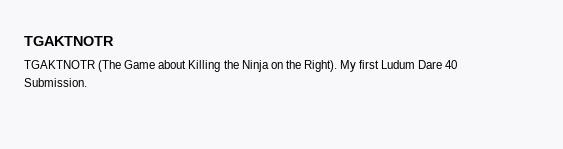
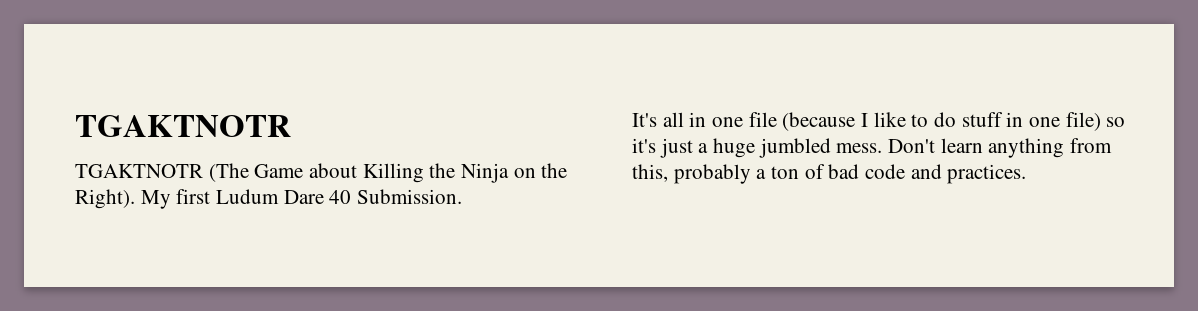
(87, 82) none -> [632,112,1126,131] [632,138,1113,158] [632,164,1027,184] // It's all in one file (because I like to do stuff in one file) so it's just a huge jumbled mess. Don't learn anything from this, probably a ton of bad code and practices.

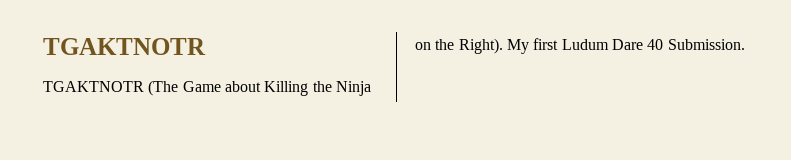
[632,112,1126,131] [632,138,1113,158] [632,164,1027,184] // It's all in one file (because I like to do stuff in one file) so it's just a huge jumbled mess. Don't learn anything from this, probably a ton of bad code and practices. -> (745, 44) none

